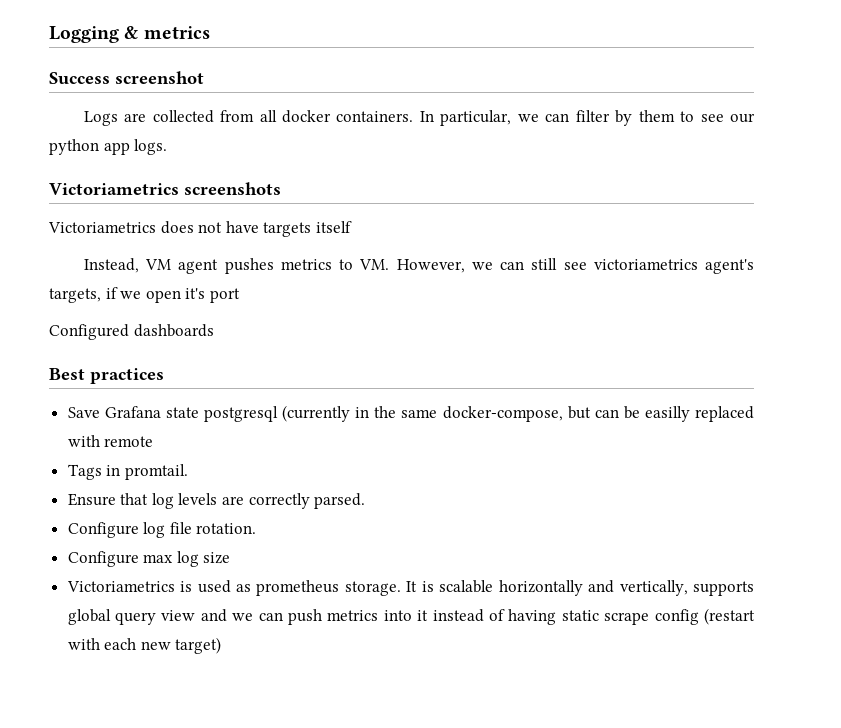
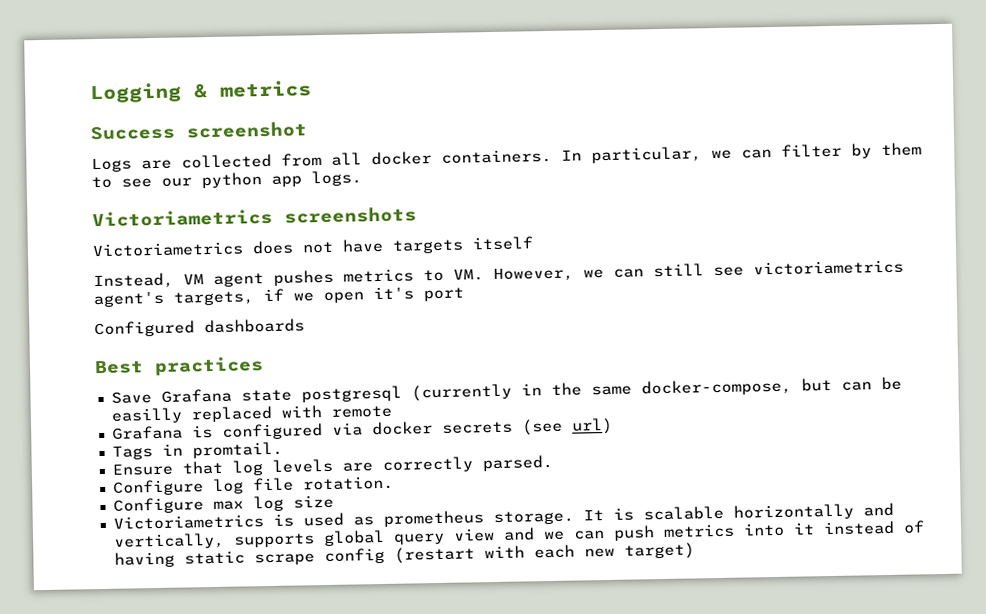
(154, 441) none -> [111,417,613,440] // Grafana is configured via docker secrets (see url)

